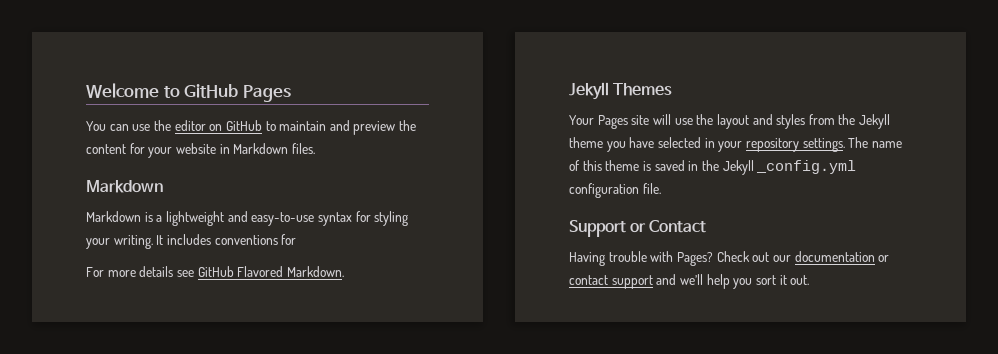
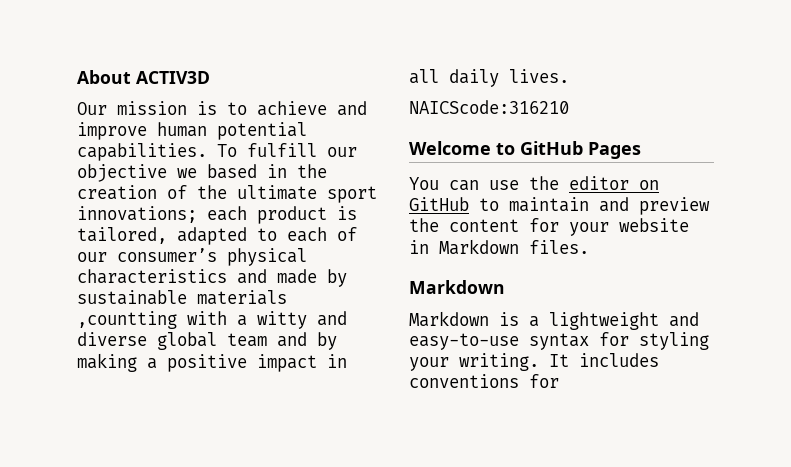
(86, 90) none -> [77,70,210,84] [77,101,367,116] [77,122,307,140] [77,143,357,161] [77,164,327,182] [77,185,377,203] [77,206,357,224] [77,227,357,245] [77,248,307,266] [77,269,347,287] [77,290,287,305] [77,311,347,329] [77,332,337,350] [77,353,347,372] [409,69,569,87] [409,100,569,114] About ACTIV3D // Our mission is to achieve and improve human potential capabilities. To fulfill our objective we based in the creation of the ultimate sport innovations; each product is tailored, adapted to each of our consumer’s physical characteristics and made by sustainable materials ,countting with a witty and diverse global team and by making a positive impact in all daily lives. // NAICScode:316210 //
[86,266,344,277] [569,82,673,100] [569,114,891,129] [569,137,902,152] [569,160,857,175] [569,183,661,198] [569,220,707,237] [569,251,890,266] [569,274,810,289] // For more details see GitHub Flavored Markdown. // Jekyll Themes // Your Pages site will use the layout and styles from the Jekyll theme you have selected in your repository settings. The name of this theme is saved in the Jekyll _config.yml configuration file. // Support or Contact // Having trouble with Pages? Check out our documentation or contact support and we’ll help you sort it out. -> (559, 381) none

